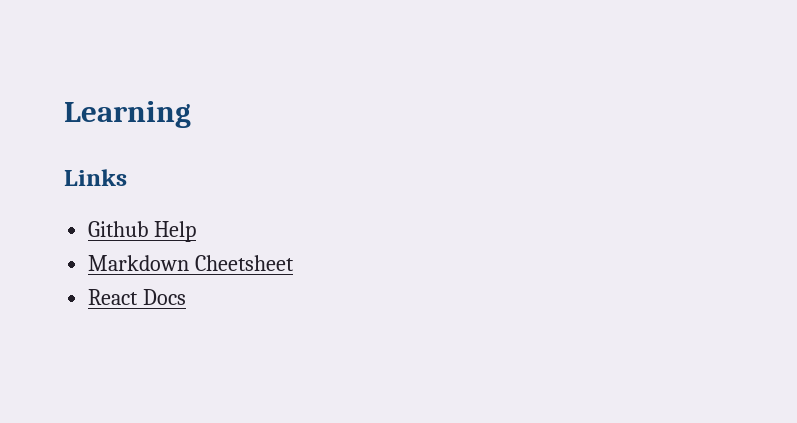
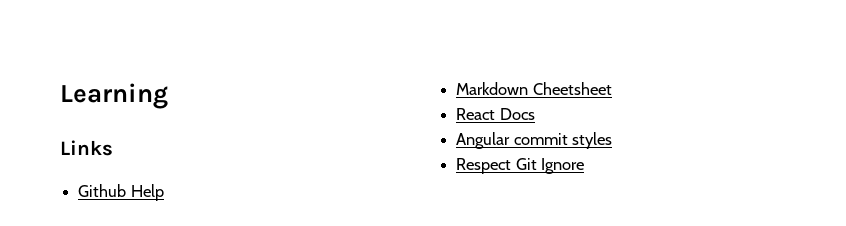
(187, 297) none -> [456,132,613,149] [456,158,585,174] // Angular commit styles // Respect Git Ignore

